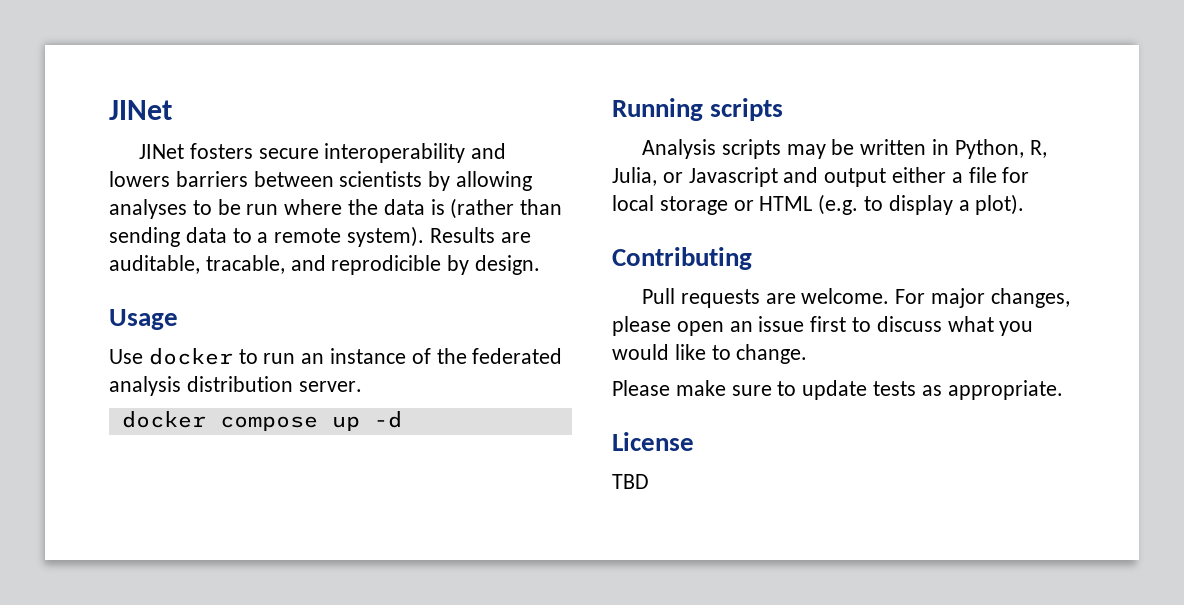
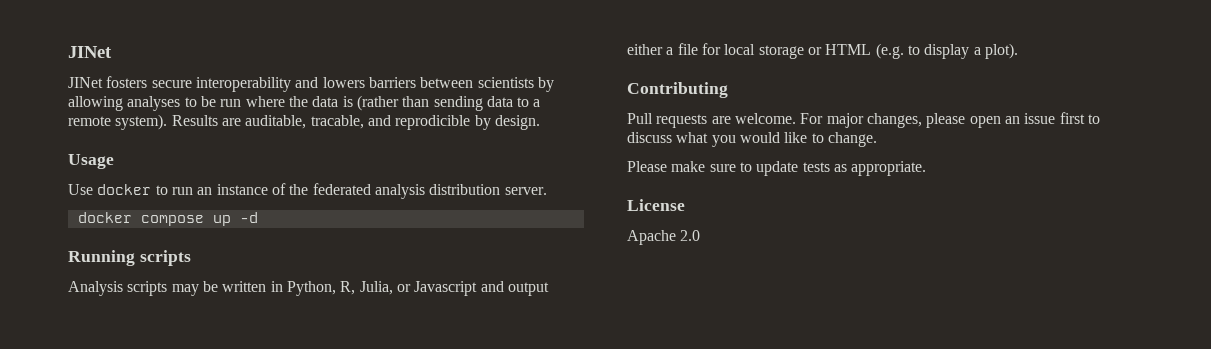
[612,474,649,489] TBD -> [627,230,701,245] Apache 2.0

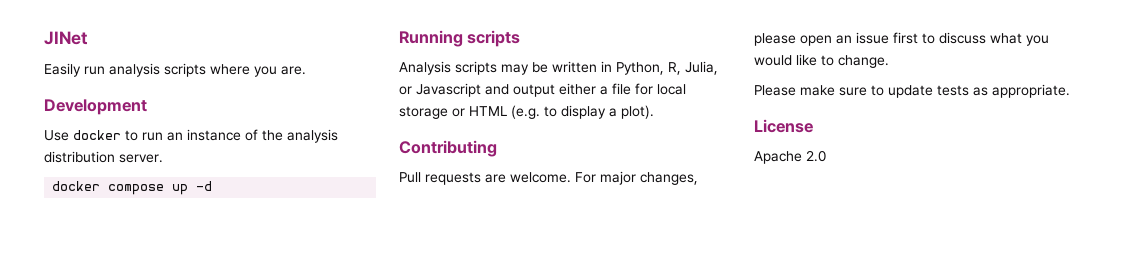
[68,76,554,92] [68,95,541,111] [68,114,540,130] [68,154,114,169] JINet fosters secure interoperability and lowers barriers between scientists by allowing analyses to be run where the data is (rather than sending data to a remote system). Results are auditable, tracable, and reprodicible by design. // Usage -> [44,63,306,77] [44,99,147,115] Easily run analysis scripts where you are. // Development
[312,183,371,195] federated -> (283, 135) none

